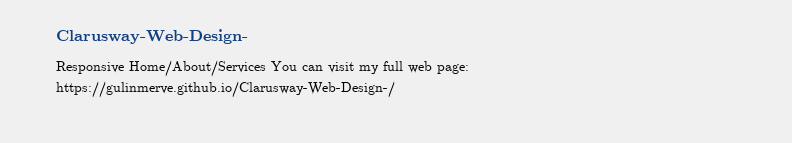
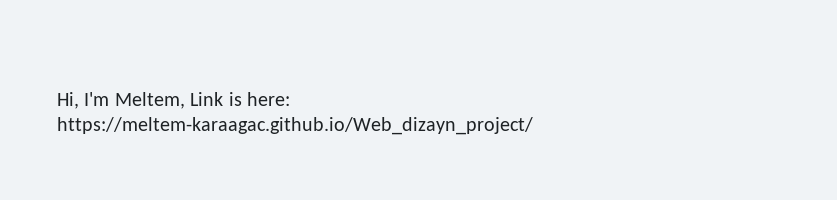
[56,29,248,44] [56,60,469,77] [56,81,395,98] Clarusway-Web-Design- // Responsive Home/About/Services You can visit my full web page: https://gulinmerve.github.io/Clarusway-Web-Design-/ -> [57,92,290,109] [57,117,533,135] Hi, I'm Meltem, Link is here: https://meltem-karaagac.github.io/Web_dizayn_project/

